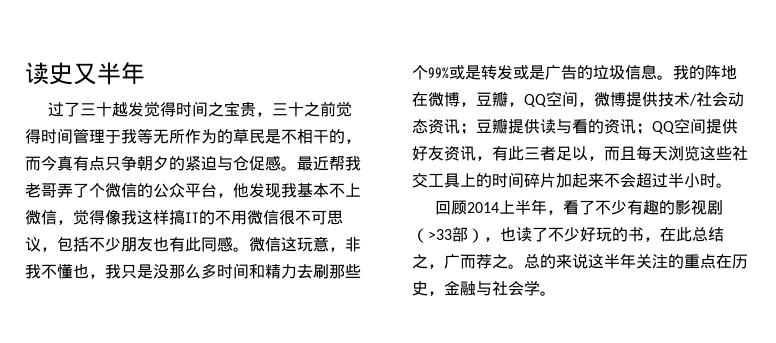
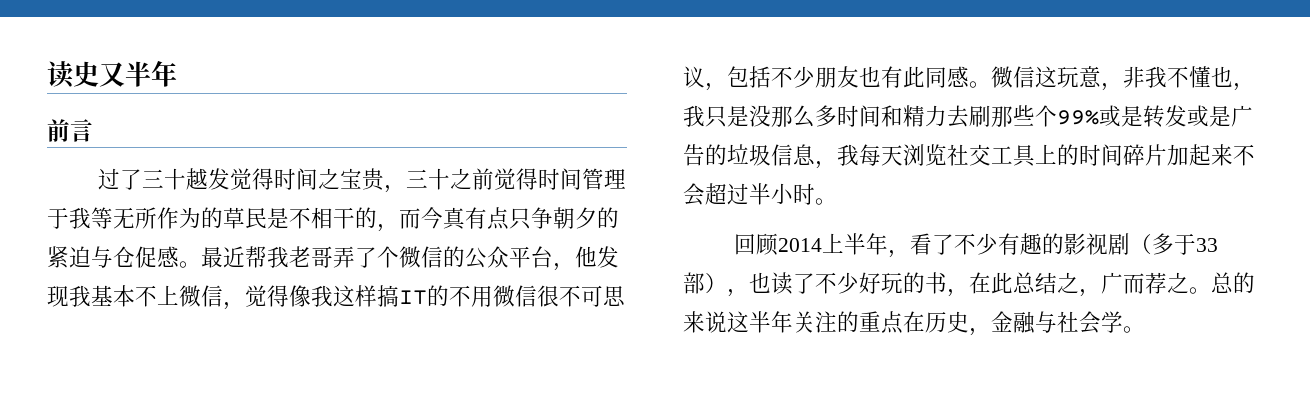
(145, 73) none -> [47,119,93,142] // 前言
[657,65,737,80] [412,91,744,107] [412,118,738,135] [412,146,636,161] 。我的阵地在微博，豆瓣，QQ空间，微博提供技术/社会动态资讯；豆瓣提供读与看的资讯；QQ空间提供好友资讯，有此三者足以，而且 -> [815,144,859,169] ，我
[700,146,732,161] 这些 -> (947, 155) none
[428,229,452,240] >33 -> [1151,233,1218,255] 多于33

